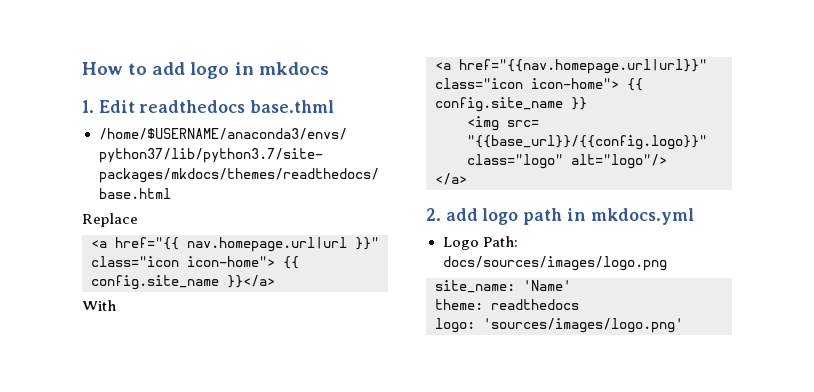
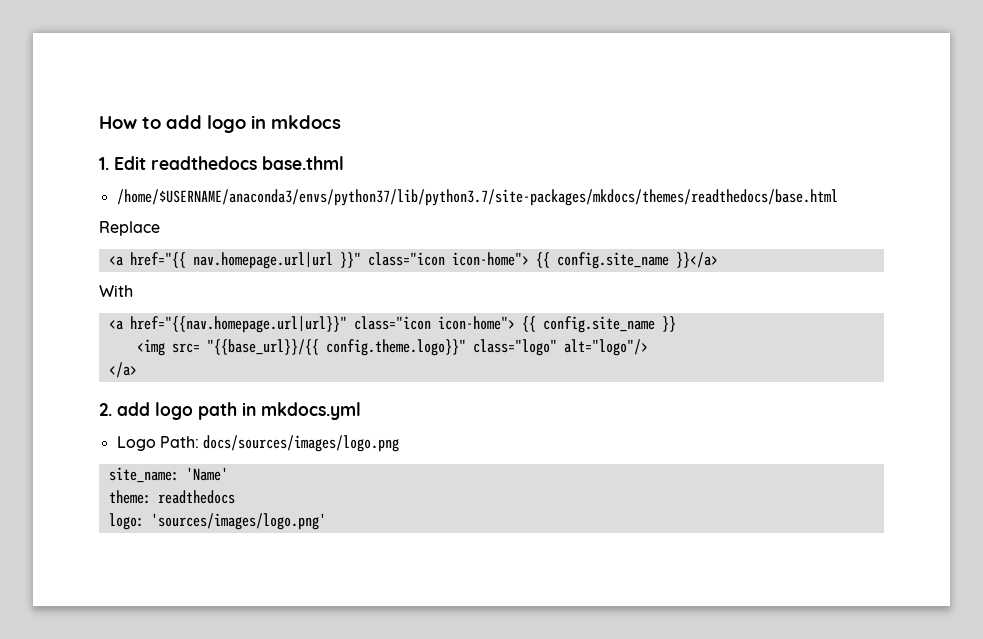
[467,135,707,150] "{{base_url}}/{{config.logo}}" -> [206,339,466,356] "{{base_url}}/{{ config.theme.logo}}"

